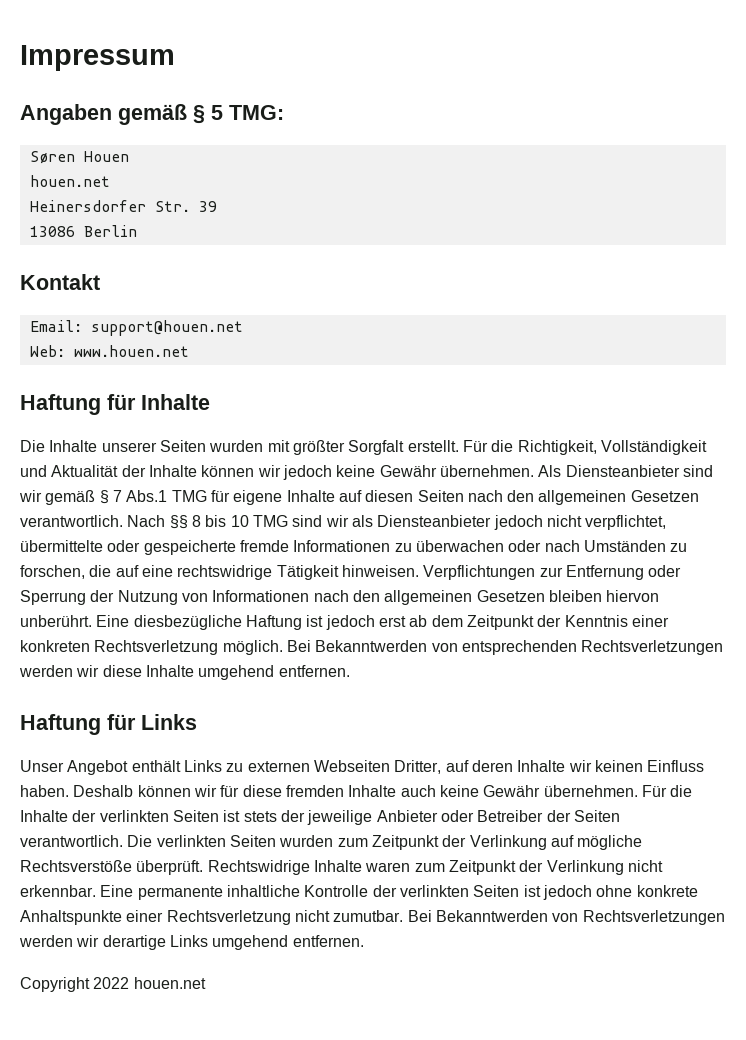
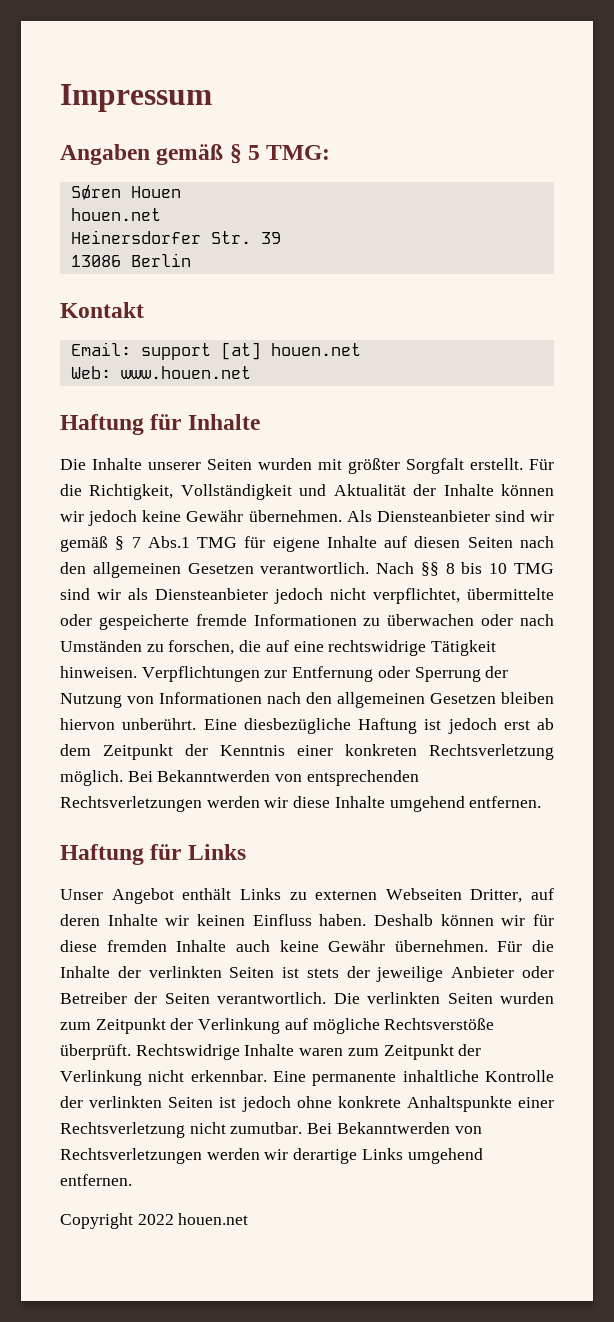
[90,320,243,336] support@houen.net -> [140,342,361,360] support [at] houen.net

